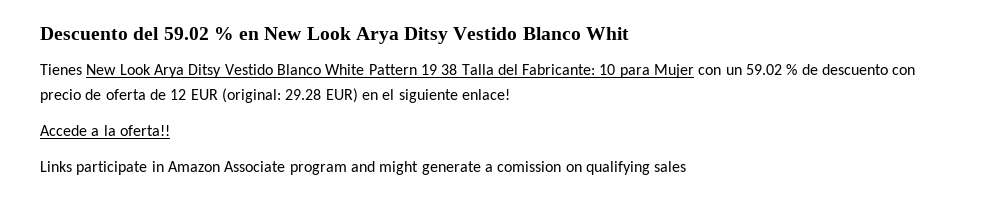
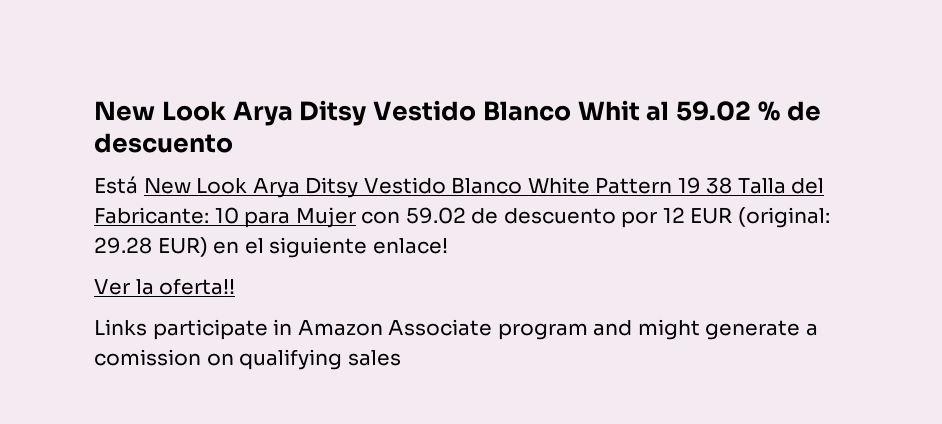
[40,27,260,40] Descuento del 59.02 % en -> (94, 111) none
[40,64,82,75] // Tienes -> [646,101,821,121] [94,133,233,153] [94,176,138,194] al 59.02 % de descuento // Está
[725,64,916,75] [40,89,166,103] un 59.02 % de descuento con precio de oferta de -> [405,207,658,228] 59.02 de descuento por
[40,125,100,136] Accede a -> [94,279,130,295] Ver

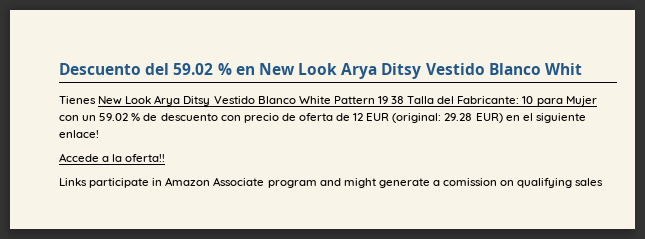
(94, 111) none -> [59,63,255,75] Descuento del 59.02 % en
[646,101,821,121] [94,133,233,153] [94,176,138,194] al 59.02 % de descuento // Está -> [59,96,96,104] // Tienes
[405,207,658,228] 59.02 de descuento por -> [82,113,351,123] un 59.02 % de descuento con precio de oferta de
[94,279,130,295] Ver -> [59,153,110,162] Accede a

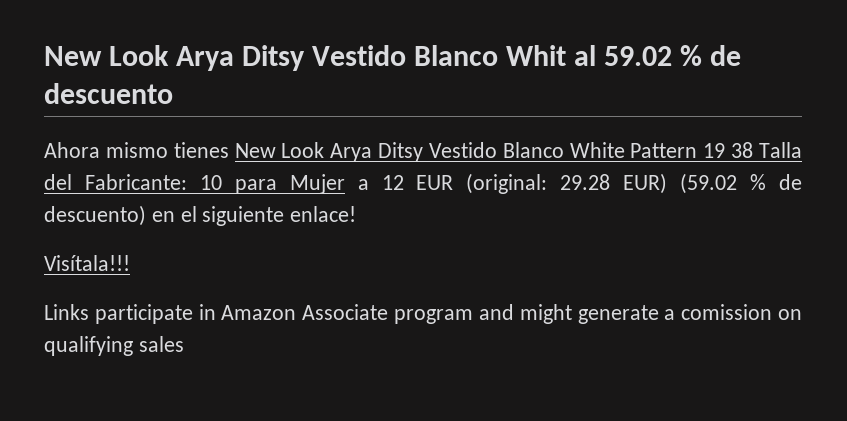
[59,63,255,75] Descuento del 59.02 % en -> (44, 56) none
[59,96,96,104] // Tienes -> [573,45,741,66] [44,83,173,104] [44,142,229,158] al 59.02 % de descuento // Ahora mismo tienes
[59,113,351,123] con un 59.02 % de descuento con precio de oferta de -> [357,179,369,190] a
(503, 118) none -> [680,173,802,194] [44,205,146,226] (59.02 % de descuento)
[59,153,166,162] Accede a la oferta!! -> [44,255,130,271] Visítala!!!

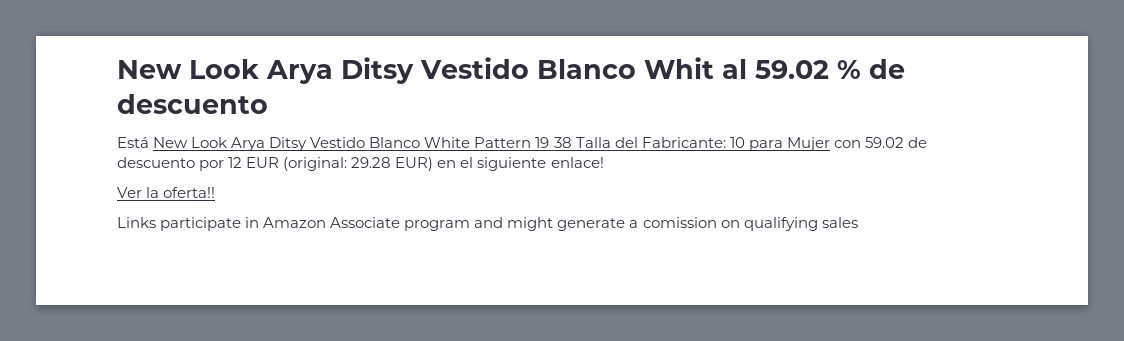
[44,142,229,158] Ahora mismo tienes -> [117,137,149,148] Está
[357,179,369,190] a -> [833,137,927,148] [117,157,225,171] con 59.02 de descuento por
[680,173,802,194] [44,205,146,226] (59.02 % de descuento) -> (434, 164) none
[44,255,130,271] Visítala!!! -> [117,187,216,198] Ver la oferta!!

